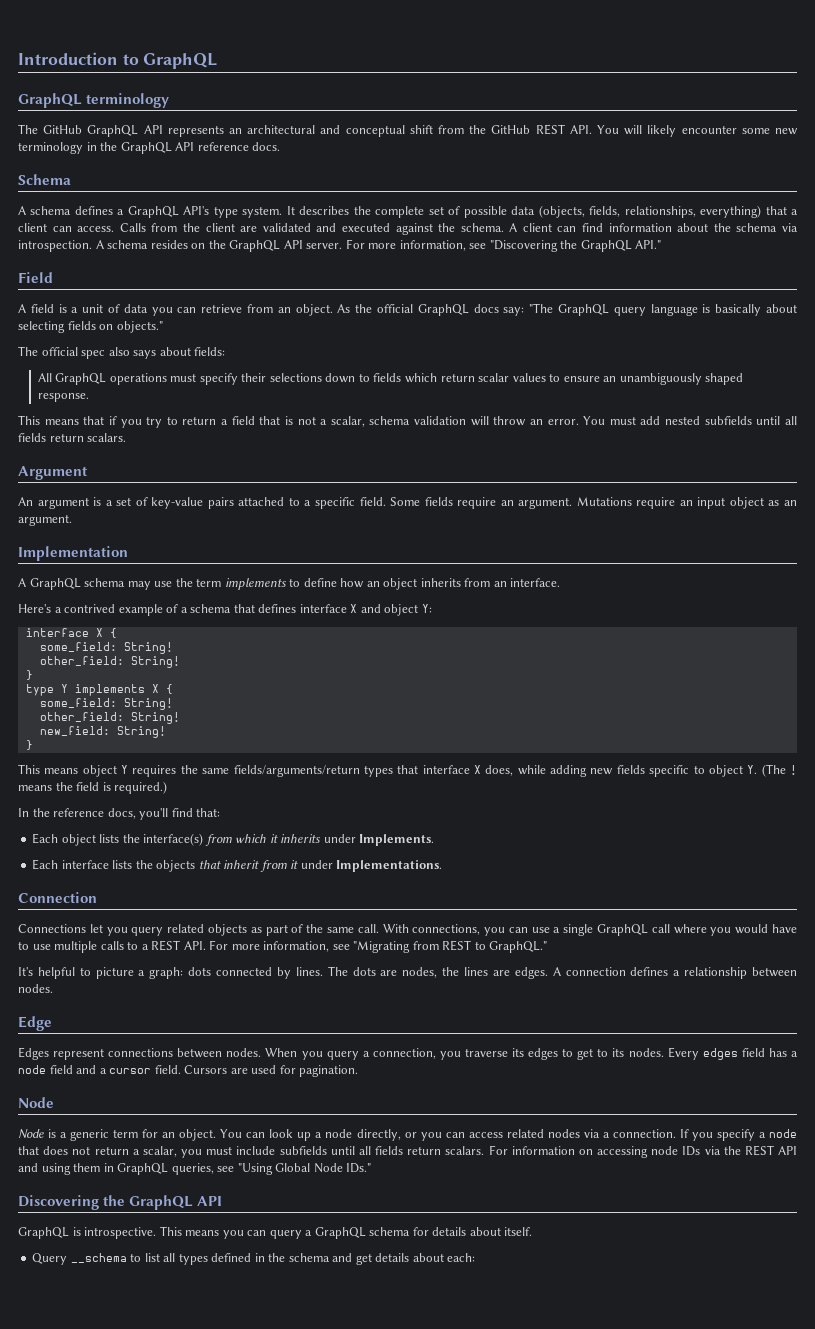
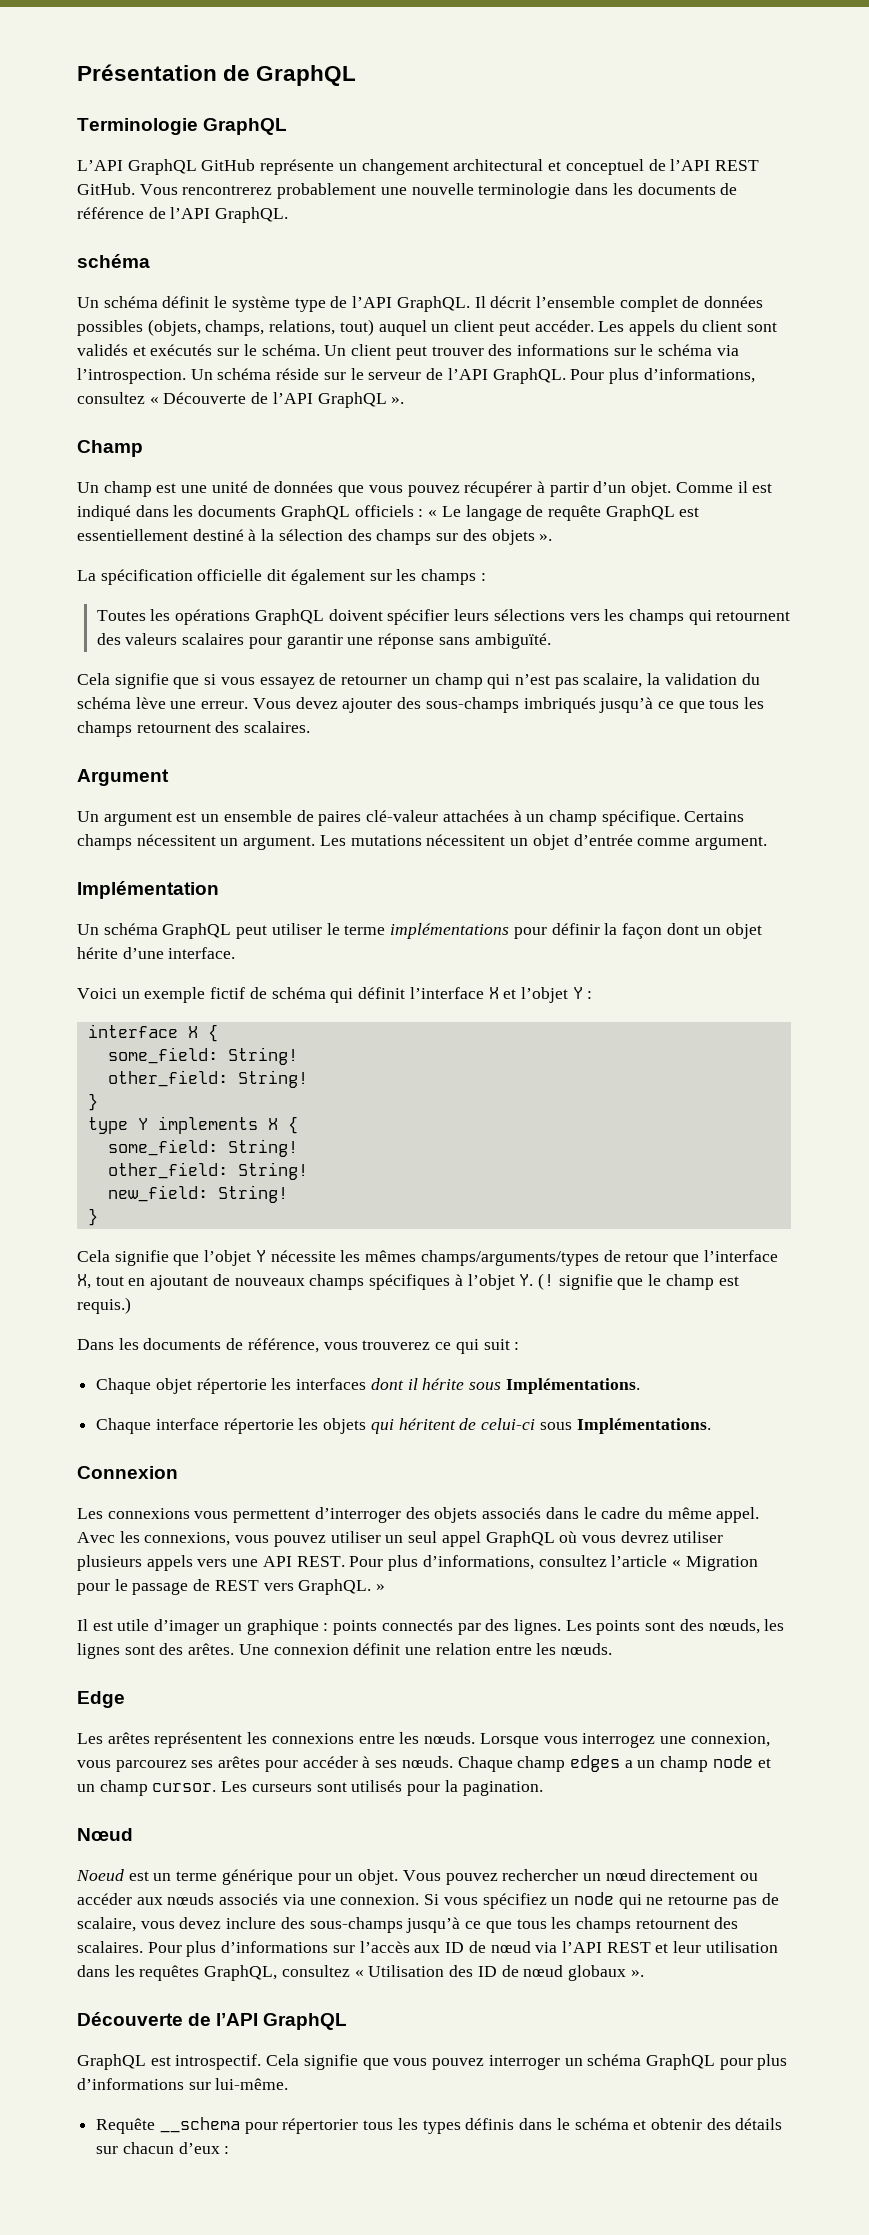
[18,52,218,69] [18,93,170,108] [18,124,799,137] [18,142,281,154] [18,174,71,185] [18,205,799,218] [18,223,799,235] [18,239,662,252] [18,272,53,283] [18,303,797,316] [18,321,163,333] [18,346,226,359] [37,373,744,385] [37,393,89,402] [18,415,798,428] [18,433,127,442] [18,466,88,480] [18,497,797,509] [18,514,72,526] [18,546,128,561] [18,578,561,590] [18,604,432,616] Introduction to GraphQL // GraphQL terminology // The GitHub GraphQL API represents an architectural and conceptual shift from the GitHub REST API. You will likely encounter some new terminology in the GraphQL API reference docs. // Schema // A schema defines a GraphQL API's type system. It describes the complete set of possible data (objects, fields, relationships, everything) that a client can access. Calls from the client are validated and executed against the schema. A client can find information about the schema via introspection. A schema resides on the GraphQL API server. For more information, see "Discovering the GraphQL API." // Field // A field is a unit of data you can retrieve from an object. As the official GraphQL docs say: "The GraphQL query language is basically about selecting fields on objects." // The official spec also says about fields: // All GraphQL operations must specify their selections down to fields which return scalar values to ensure an unambiguously shaped response. // This means that if you try to return a field that is not a scalar, schema validation will throw an error. You must add nested subfields until all fields return scalars. // Argument // An argument is a set of key-value pairs attached to a specific field. Some fields require an argument. Mutations require an input object as an argument. // Implementation // A GraphQL schema may use the term implements to define how an object inherits from an interface. // Here's a contrived example of a schema that defines interface X and object Y: -> [77,64,357,86] [77,118,288,135] [77,159,759,175] [77,183,738,199] [77,207,289,223] [77,254,150,268] [77,296,764,312] [77,319,778,336] [77,344,739,360] [77,368,755,384] [77,392,405,408] [77,440,143,457] [77,481,773,497] [77,505,700,521] [77,529,553,545] [77,569,486,585] [96,609,791,625] [96,633,551,649] [77,673,760,689] [77,697,765,713] [77,721,311,737] [77,769,169,786] [77,810,745,826] [77,834,767,850] [77,881,219,899] [77,923,763,939] [77,947,236,959] [77,987,593,1003] Présentation de GraphQL // Terminologie GraphQL // L’API GraphQL GitHub représente un changement architectural et conceptuel de l’API REST GitHub. Vous rencontrerez probablement une nouvelle terminologie dans les documents de référence de l’API GraphQL. // schéma // Un schéma définit le système type de l’API GraphQL. Il décrit l’ensemble complet de données possibles (objets, champs, relations, tout) auquel un client peut accéder. Les appels du client sont validés et exécutés sur le schéma. Un client peut trouver des informations sur le schéma via l’introspection. Un schéma réside sur le serveur de l’API GraphQL. Pour plus d’informations, consultez « Découverte de l’API GraphQL ». // Champ // Un champ est une unité de données que vous pouvez récupérer à partir d’un objet. Comme il est indiqué dans les documents GraphQL officiels : « Le langage de requête GraphQL est essentiellement destiné à la sélection des champs sur des objets ». // La spécification officielle dit également sur les champs : // Toutes les opérations GraphQL doivent spécifier leurs sélections vers les champs qui retournent des valeurs scalaires pour garantir une réponse sans ambiguïté. // Cela signifie que si vous essayez de retourner un champ qui n’est pas scalaire, la validation du schéma lève une erreur. Vous devez ajouter des sous-champs imbriqués jusqu’à ce que tous les champs retournent des scalaires. // Argument // Un argument est un ensemble de paires clé-valeur attachées à un champ spécifique. Certains champs nécessitent un argument. Les mutations nécessitent un objet d’entrée comme argument. // Implémentation // Un schéma GraphQL peut utiliser le terme implémentations pour définir la façon dont un objet hérite d’une interface. // Voici un exemple fictif de schéma qui définit l’interface X et l’objet Y :
[18,764,798,777] [18,781,168,794] [18,808,221,820] [32,833,435,846] [32,859,443,872] [18,892,97,903] [18,924,797,936] [18,940,548,953] [18,966,797,979] [18,984,53,993] [18,1016,52,1031] [18,1047,798,1060] [18,1065,359,1077] [18,1097,54,1108] [18,1129,798,1141] [18,1145,797,1158] [18,1163,372,1175] [18,1195,223,1210] [18,1226,533,1239] [32,1253,476,1265] This means object Y requires the same fields/arguments/return types that interface X does, while adding new fields specific to object Y. (The ! means the field is required.) // In the reference docs, you'll find that: // Each object lists the interface(s) from which it inherits under Implements. // Each interface lists the objects that inherit from it under Implementations. // Connection // Connections let you query related objects as part of the same call. With connections, you can use a single GraphQL call where you would have to use multiple calls to a REST API. For more information, see "Migrating from REST to GraphQL." // It's helpful to picture a graph: dots connected by lines. The dots are nodes, the lines are edges. A connection defines a relationship between nodes. // Edge // Edges represent connections between nodes. When you query a connection, you traverse its edges to get to its nodes. Every edges field has a node field and a cursor field. Cursors are used for pagination. // Node // Node is a generic term for an object. You can look up a node directly, or you can access related nodes via a connection. If you specify a node that does not return a scalar, you must include subfields until all fields return scalars. For information on accessing node IDs via the REST API and using them in GraphQL queries, see "Using Global Node IDs." // Discovering the GraphQL API // GraphQL is introspective. This means you can query a GraphQL schema for details about itself. // Query __schema to list all types defined in the schema and get details about each: -> [77,1250,778,1266] [77,1273,739,1290] [77,1297,131,1314] [77,1338,520,1354] [96,1378,640,1394] [96,1418,711,1434] [77,1466,178,1479] [77,1507,760,1523] [77,1531,724,1547] [77,1555,758,1571] [77,1579,386,1595] [77,1619,785,1635] [77,1643,612,1659] [77,1691,125,1708] [77,1732,770,1748] [77,1755,771,1772] [77,1780,543,1796] [77,1828,133,1841] [76,1869,759,1885] [77,1892,779,1909] [77,1917,739,1933] [77,1941,778,1957] [77,1965,644,1981] [77,2012,348,2030] [77,2054,788,2070] [77,2078,289,2090] [96,2117,783,2134] [96,2142,230,2154] Cela signifie que l’objet Y nécessite les mêmes champs/arguments/types de retour que l’interface X, tout en ajoutant de nouveaux champs spécifiques à l’objet Y. (! signifie que le champ est requis.) // Dans les documents de référence, vous trouverez ce qui suit : // Chaque objet répertorie les interfaces dont il hérite sous Implémentations. // Chaque interface répertorie les objets qui héritent de celui-ci sous Implémentations. // Connexion // Les connexions vous permettent d’interroger des objets associés dans le cadre du même appel. Avec les connexions, vous pouvez utiliser un seul appel GraphQL où vous devrez utiliser plusieurs appels vers une API REST. Pour plus d’informations, consultez l’article « Migration pour le passage de REST vers GraphQL. » // Il est utile d’imager un graphique : points connectés par des lignes. Les points sont des nœuds, les lignes sont des arêtes. Une connexion définit une relation entre les nœuds. // Edge // Les arêtes représentent les connexions entre les nœuds. Lorsque vous interrogez une connexion, vous parcourez ses arêtes pour accéder à ses nœuds. Chaque champ edges a un champ node et un champ cursor. Les curseurs sont utilisés pour la pagination. // Nœud // Noeud est un terme générique pour un objet. Vous pouvez rechercher un nœud directement ou accéder aux nœuds associés via une connexion. Si vous spécifiez un node qui ne retourne pas de scalaire, vous devez inclure des sous-champs jusqu’à ce que tous les champs retournent des scalaires. Pour plus d’informations sur l’accès aux ID de nœud via l’API REST et leur utilisation dans les requêtes GraphQL, consultez « Utilisation des ID de nœud globaux ». // Découverte de l’API GraphQL // GraphQL est introspectif. Cela signifie que vous pouvez interroger un schéma GraphQL pour plus d’informations sur lui-même. // Requête __schema pour répertorier tous les types définis dans le schéma et obtenir des détails sur chacun d’eux :

